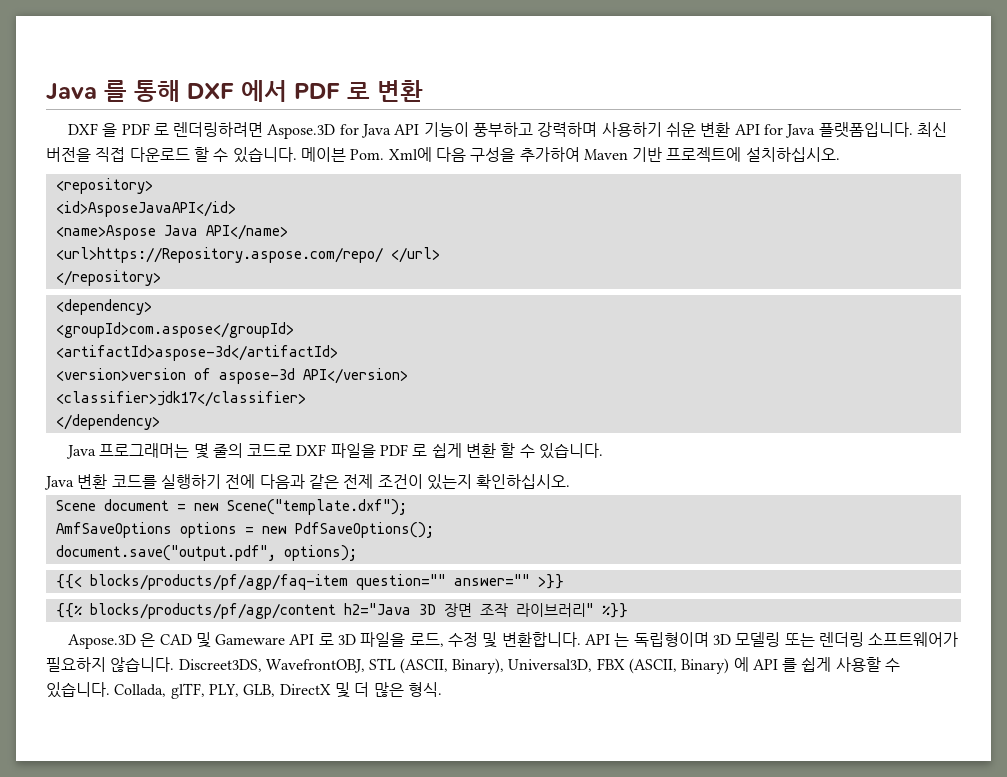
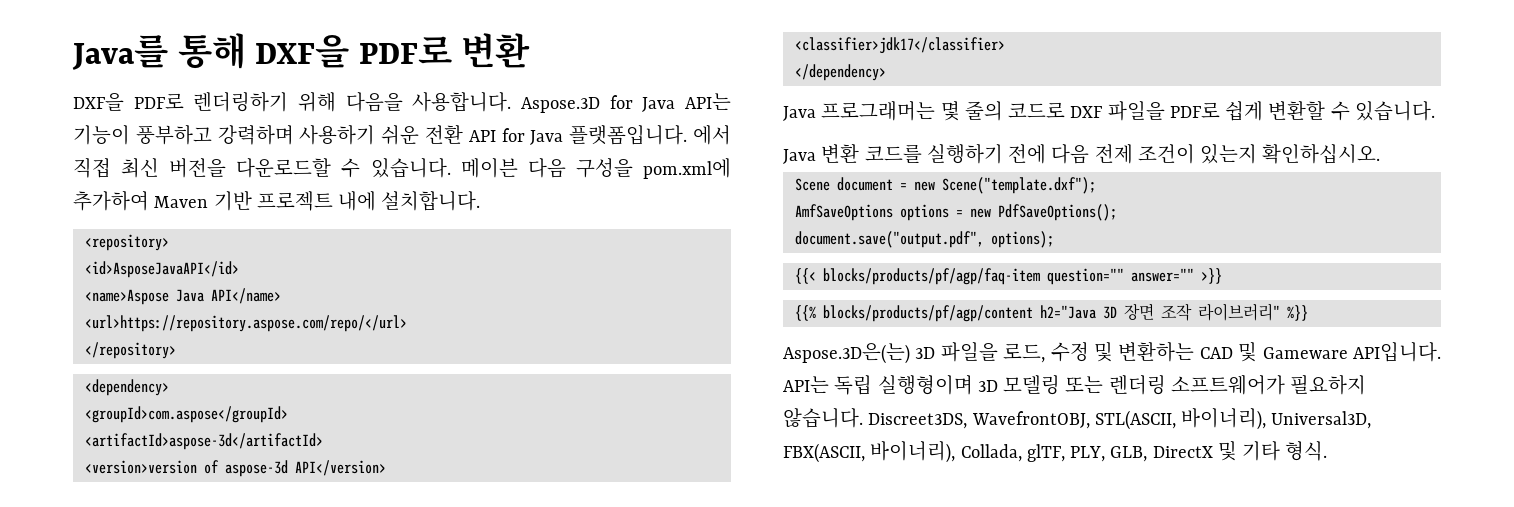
[46,80,423,102] [67,122,264,137] Java 를 통해 DXF 에서 PDF 로 변환 // DXF 을 PDF 로 렌더링하려면 -> [72,33,531,70] [73,92,512,112] Java를 통해 DXF을 PDF로 변환 // DXF을 PDF로 렌더링하기 위해 다음을 사용합니다.
[394,124,420,135] API -> [684,93,731,110] API는
[700,122,731,137] 변환 -> [425,125,464,144] 전환
[916,122,947,137] [46,147,209,162] 최신 버전을 직접 다운로드 할 -> [693,125,731,145] [73,158,332,178] 에서 직접 최신 버전을 다운로드할
[350,147,432,162] Pom. Xml에 -> (518, 168) none
(516, 154) none -> [642,158,731,179] pom.xml에
[666,147,840,162] 프로젝트에 설치하십시오. -> [256,191,481,211] 프로젝트 내에 설치합니다.
[55,247,440,263] <url>https://Repository.aspose.com/repo/ </url> -> [84,315,407,332] <url>https://repository.aspose.com/repo/</url>
[380,443,516,458] PDF 로 쉽게 변환 할 -> [1169,101,1326,121] PDF로 쉽게 변환할
[259,474,339,489] 다음과 같은 -> [1051,144,1090,164] 다음
[67,632,334,649] Aspose.3D 은 CAD 및 Gameware API 로 -> [783,343,910,364] Aspose.3D은(는)
[501,632,709,647] 변환합니다. API 는 독립형이며 -> [1118,342,1441,362] [783,375,973,395] 변환하는 CAD 및 Gameware API입니다. API는 독립 실행형이며
[369,657,901,674] [46,682,110,698] STL (ASCII, Binary), Universal3D, FBX (ASCII, Binary) 에 API 를 쉽게 사용할 수 있습니다. -> [1094,408,1372,430] [783,441,956,463] STL(ASCII, 바이너리), Universal3D, FBX(ASCII, 바이너리),
[354,682,404,697] 더 많은 -> [1242,441,1281,461] 기타

